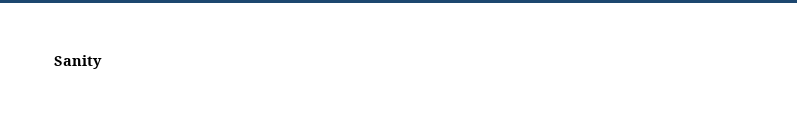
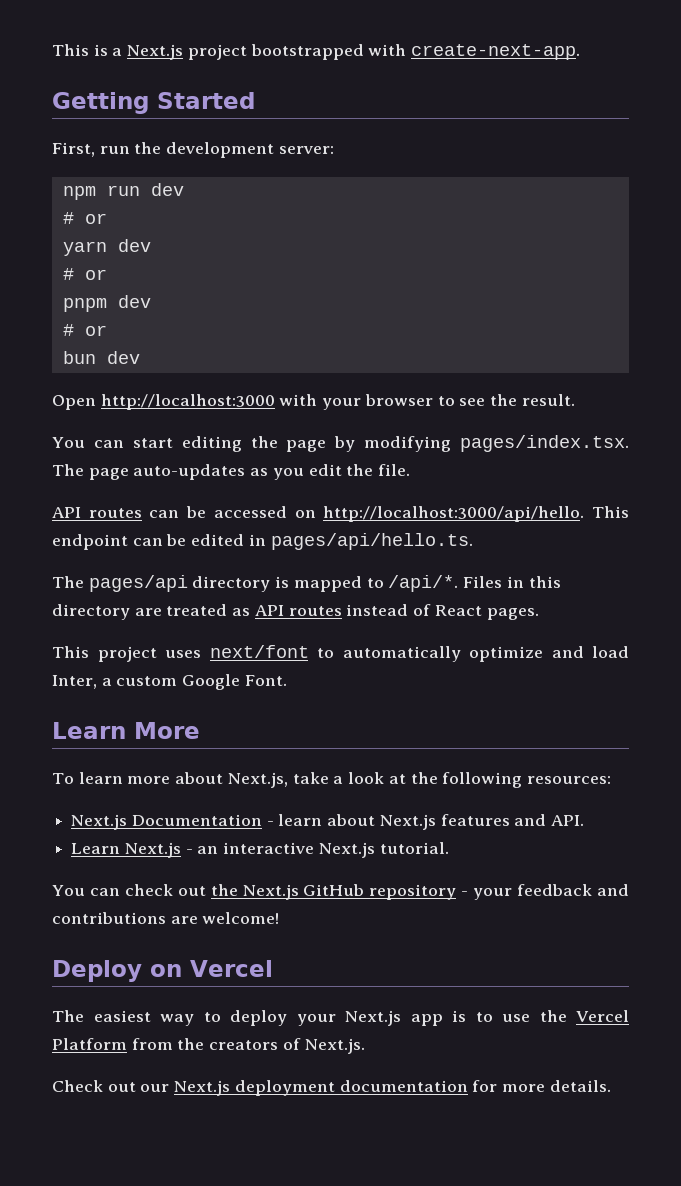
[54,55,102,69] Sanity -> [52,44,581,60] [52,92,255,114] [52,142,334,158] [62,183,184,200] [62,212,107,224] [62,239,151,256] [62,268,107,280] [62,295,151,312] [62,324,107,336] [62,351,140,364] [52,394,575,410] [52,435,629,452] [52,464,411,480] [52,506,629,522] [52,533,473,550] [52,575,561,592] [52,604,539,620] [52,645,629,662] [52,674,287,690] [52,722,200,739] [52,772,611,788] [71,814,585,830] [71,842,449,858] [52,884,630,900] [52,912,280,924] [52,960,273,982] [52,1010,630,1026] [52,1038,365,1054] [52,1080,611,1096] This is a Next.js project bootstrapped with create-next-app. // Getting Started // First, run the development server: // npm run dev // # or // yarn dev // # or // pnpm dev // # or // bun dev // Open http://localhost:3000 with your browser to see the result. // You can start editing the page by modifying pages/index.tsx. The page auto-updates as you edit the file. // API routes can be accessed on http://localhost:3000/api/hello. This endpoint can be edited in pages/api/hello.ts. // The pages/api directory is mapped to /api/*. Files in this directory are treated as API routes instead of React pages. // This project uses next/font to automatically optimize and load Inter, a custom Google Font. // Learn More // To learn more about Next.js, take a look at the following resources: // Next.js Documentation - learn about Next.js features and API. // Learn Next.js - an interactive Next.js tutorial. // You can check out the Next.js GitHub repository - your feedback and contributions are welcome! // Deploy on Vercel // The easiest way to deploy your Next.js app is to use the Vercel Platform from the creators of Next.js. // Check out our Next.js deployment documentation for more details.

